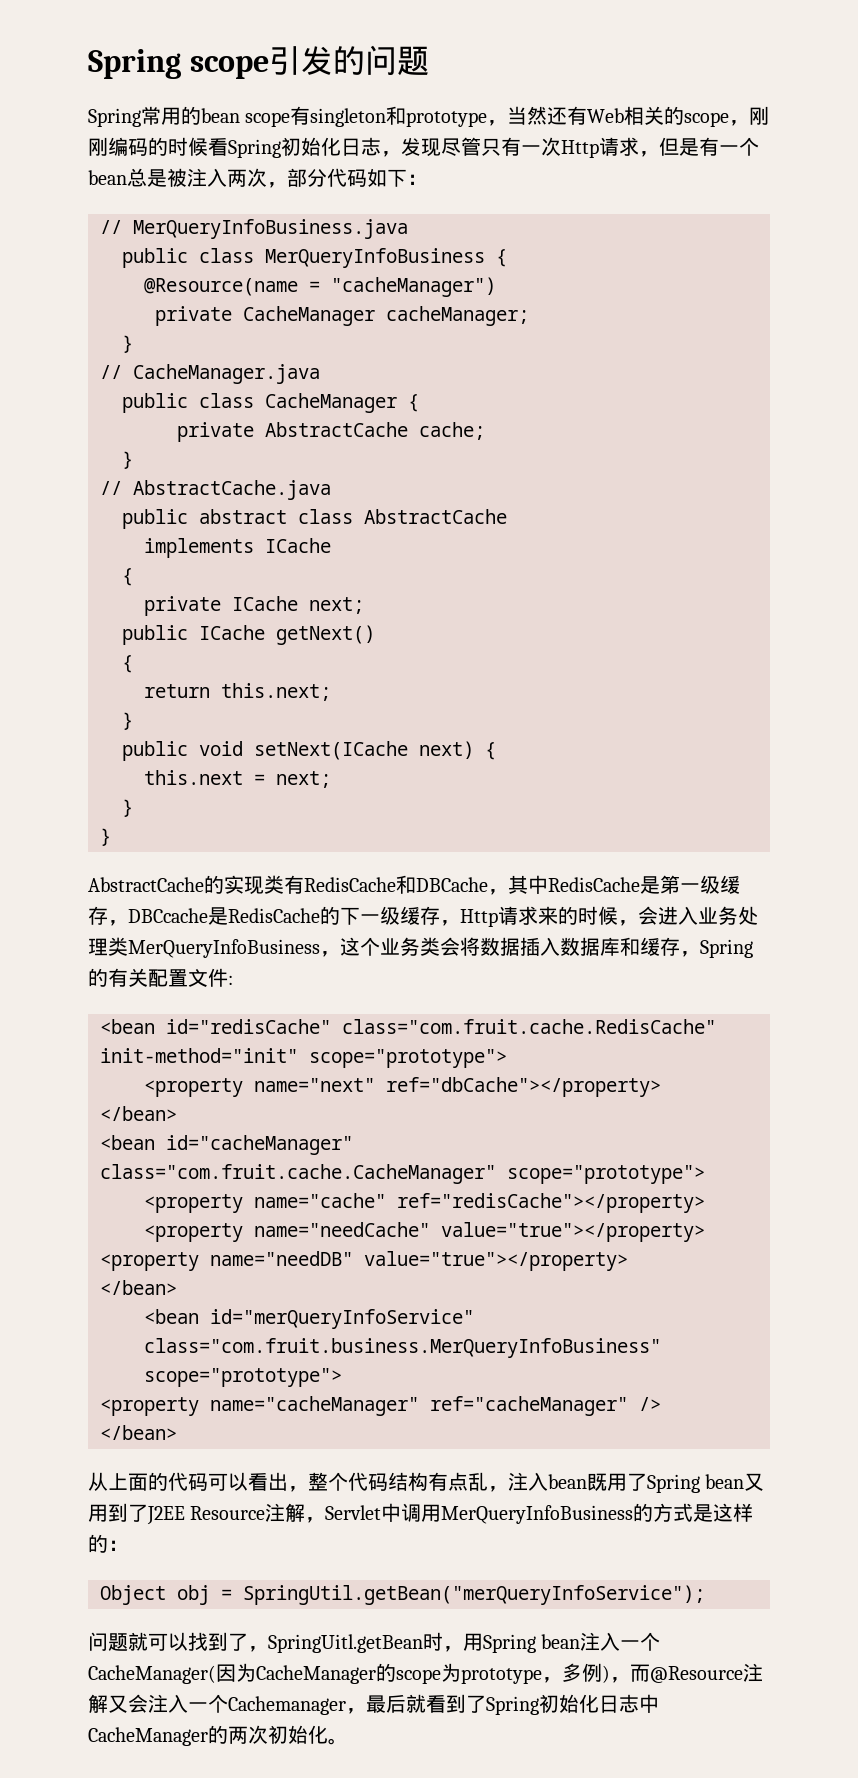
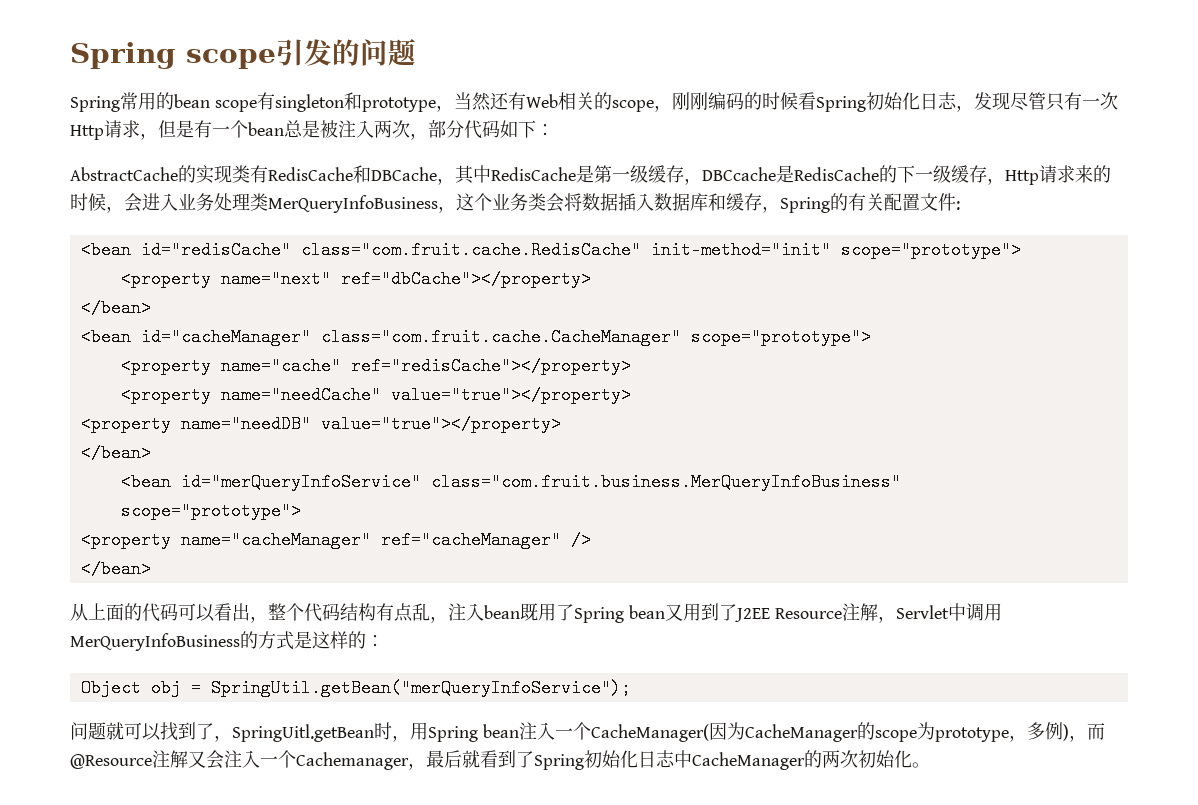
[100,219,408,239] [122,248,507,268] [144,277,496,297] [155,306,529,326] [122,335,133,353] [100,364,320,384] [122,393,419,413] [177,422,485,442] [122,451,133,469] [100,480,331,500] [122,509,507,529] [144,538,331,558] [122,568,133,586] [144,596,364,616] [122,625,375,645] [122,655,133,673] [144,683,331,701] [122,712,133,730] [122,741,496,761] [144,770,331,788] [122,799,133,817] [100,828,111,846] // // MerQueryInfoBusiness.java // public class MerQueryInfoBusiness { // @Resource(name = "cacheManager") // private CacheManager cacheManager; // } // // CacheManager.java // public class CacheManager { // private AbstractCache cache; // } // // AbstractCache.java // public abstract class AbstractCache // implements ICache // { // private ICache next; // public ICache getNext() // { // return this.next; // } // public void setNext(ICache next) { // this.next = next; // } // } -> (554, 130) none

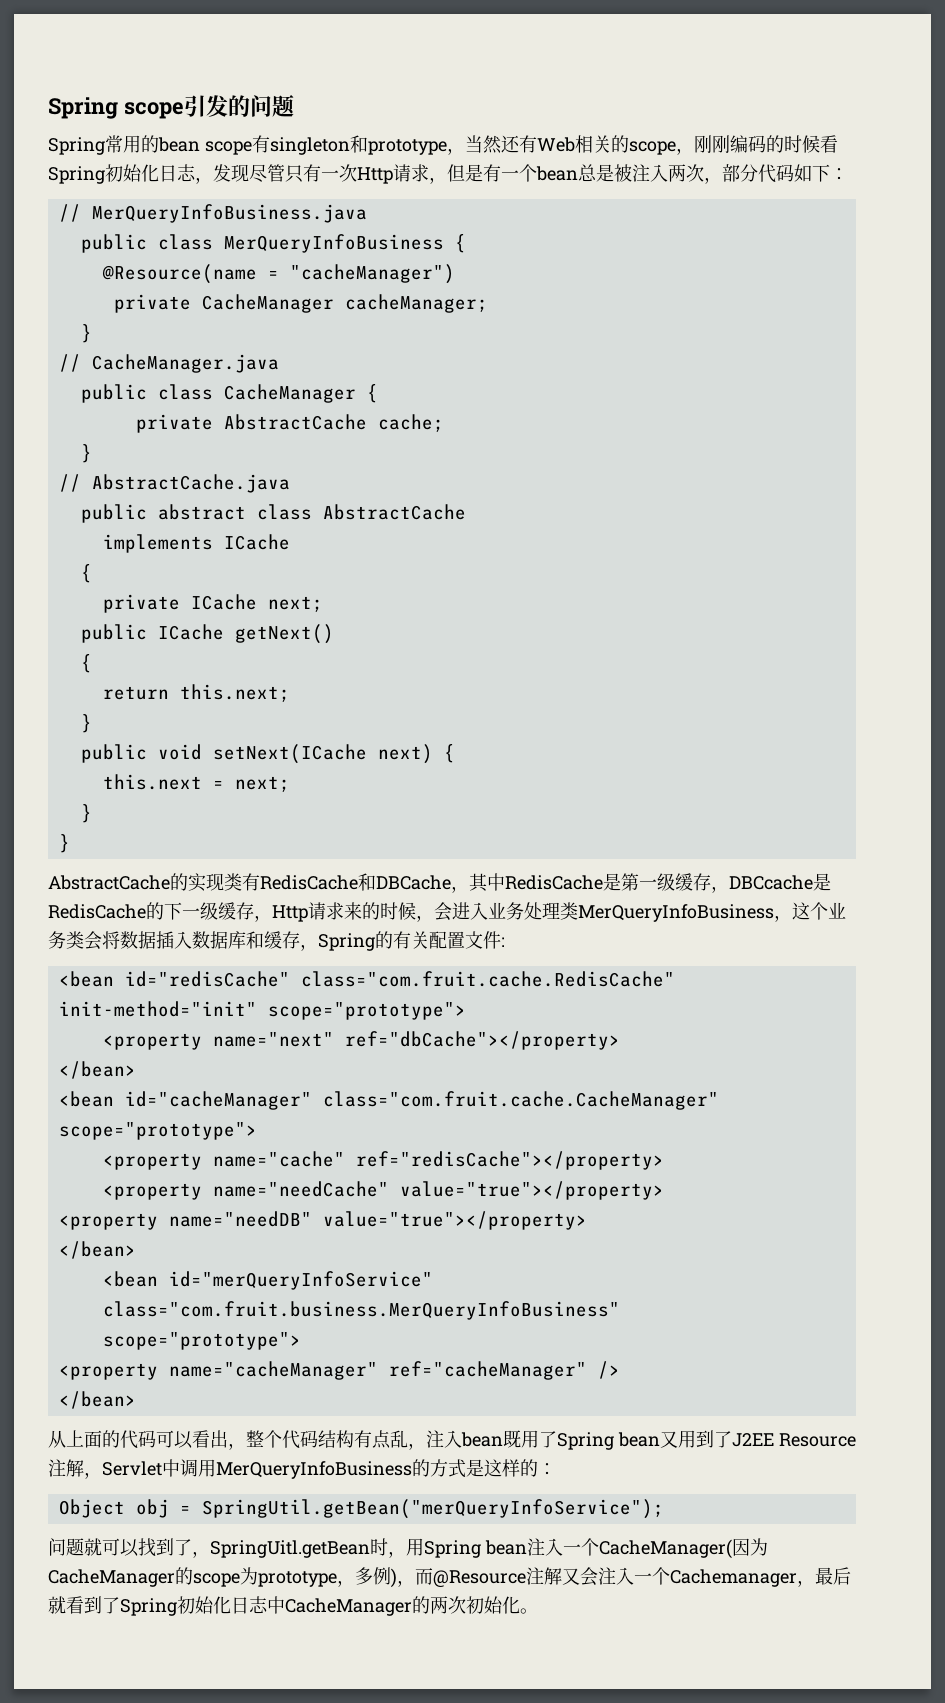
(554, 130) none -> [58,204,367,223] [80,234,466,253] [101,264,455,284] [113,294,488,313] [80,324,92,343] [58,354,279,373] [80,384,378,403] [135,414,444,433] [80,444,92,463] [58,474,290,493] [80,504,466,523] [102,534,290,553] [80,564,92,583] [102,594,323,613] [80,624,334,644] [80,654,92,673] [102,684,290,702] [80,714,92,733] [80,744,455,764] [102,774,290,792] [80,804,92,823] [58,834,70,853] // // MerQueryInfoBusiness.java // public class MerQueryInfoBusiness { // @Resource(name = "cacheManager") // private CacheManager cacheManager; // } // // CacheManager.java // public class CacheManager { // private AbstractCache cache; // } // // AbstractCache.java // public abstract class AbstractCache // implements ICache // { // private ICache next; // public ICache getNext() // { // return this.next; // } // public void setNext(ICache next) { // this.next = next; // } // }

